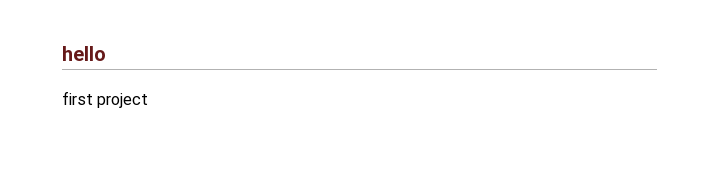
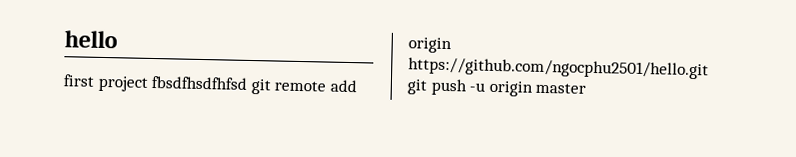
(149, 100) none -> [151,75,357,95] [408,37,452,54] [408,57,709,80] [407,78,587,97] fbsdfhsdfhfsd git remote add origin https://github.com/ngocphu2501/hello.git git push -u origin master

